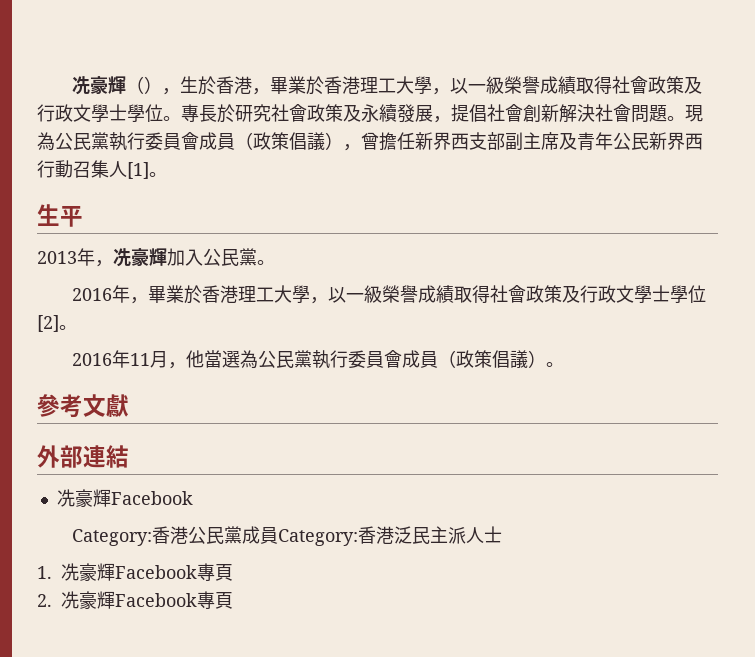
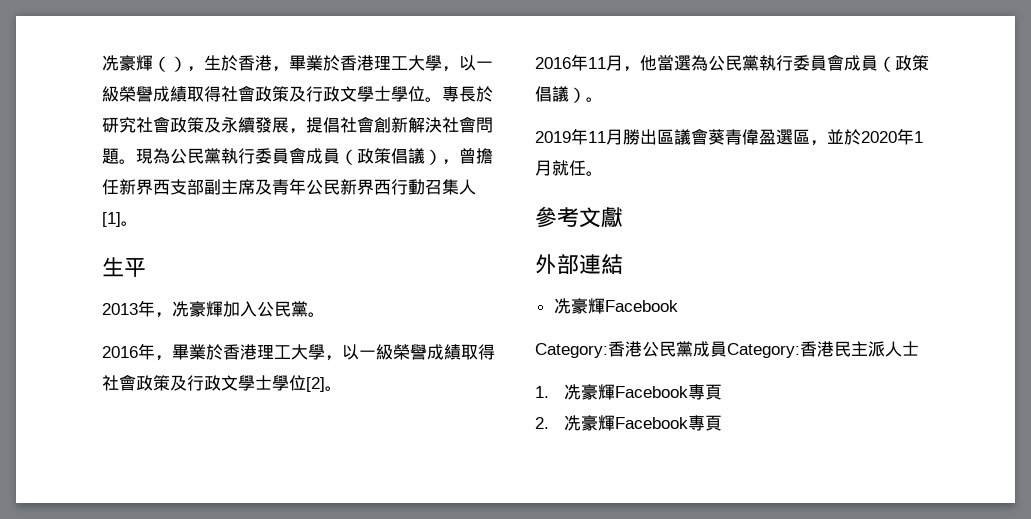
(564, 364) none -> [535,128,923,146] [535,160,603,176] // 2019年11月勝出區議會葵青偉盈選區，並於2020年1月就任。
[393,526,412,544] 泛 -> (834, 349) none

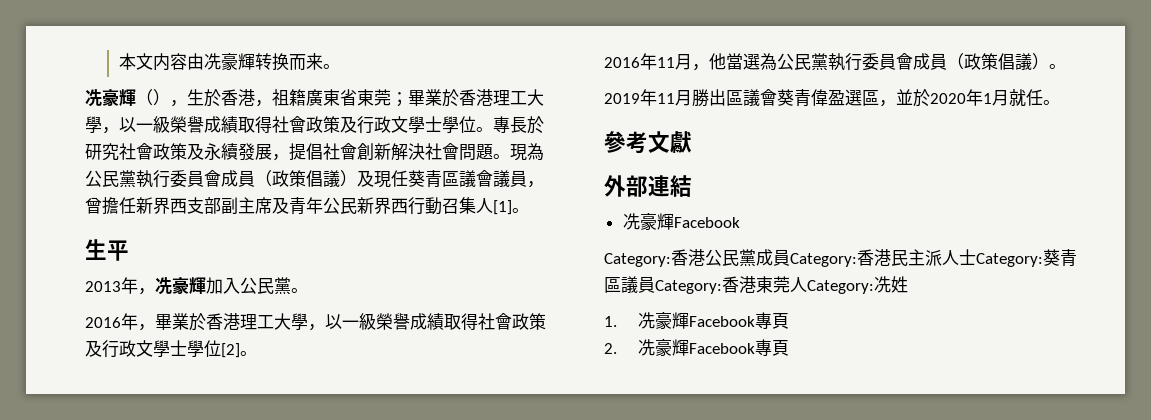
(102, 63) none -> [118,53,340,71] 本文内容由冼豪輝转换而来。 //
(289, 69) none -> [272,89,408,107] 祖籍廣東省東莞；
(442, 157) none -> [357,170,527,188] 及現任葵青區議會議員
(919, 348) none -> [976,249,1077,267] [604,276,908,294] Category:葵青區議員Category:香港東莞人Category:冼姓

